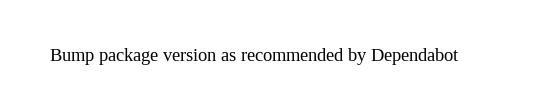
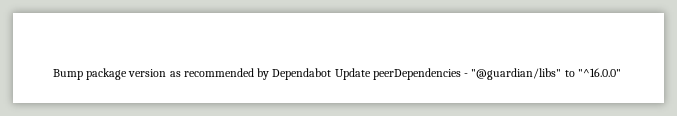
(459, 56) none -> [334,68,621,80] Update peerDependencies - "@guardian/libs" to "^16.0.0"

